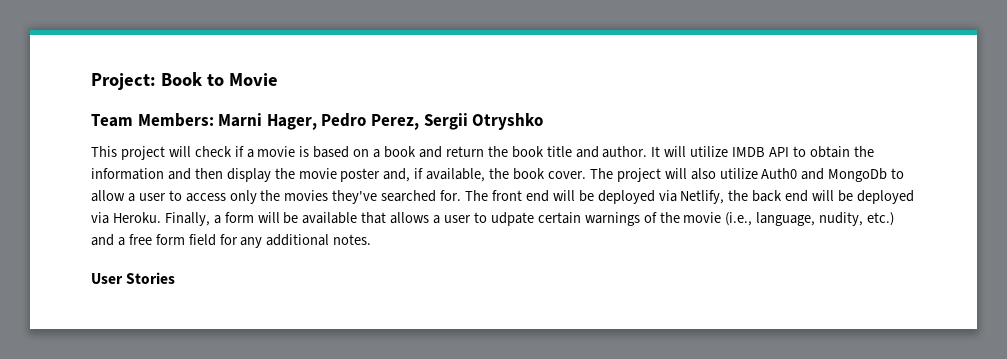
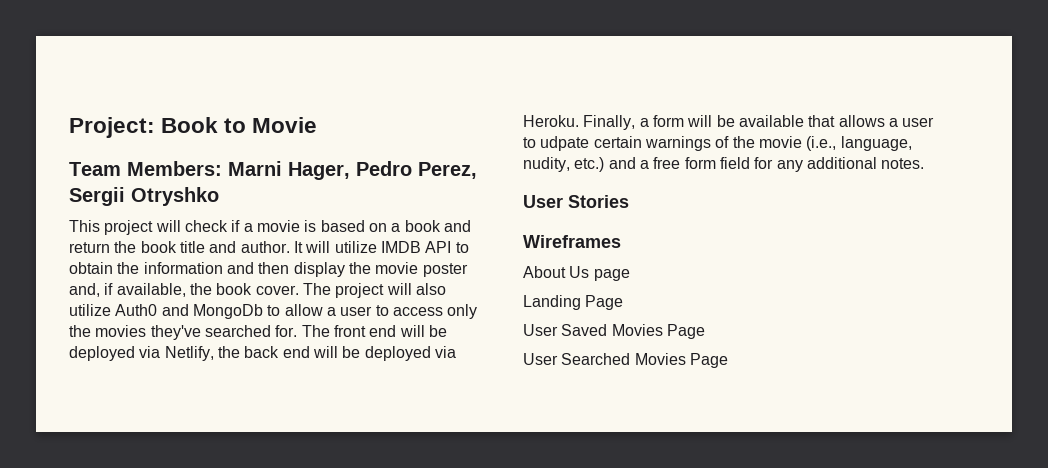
(176, 278) none -> [523,235,621,248] [523,266,630,281] [523,295,624,310] [523,324,705,339] [523,353,728,368] // Wireframes // About Us page // Landing Page // User Saved Movies Page // User Searched Movies Page

